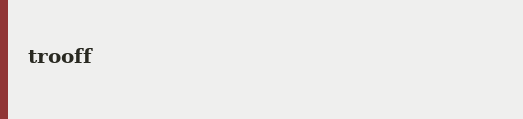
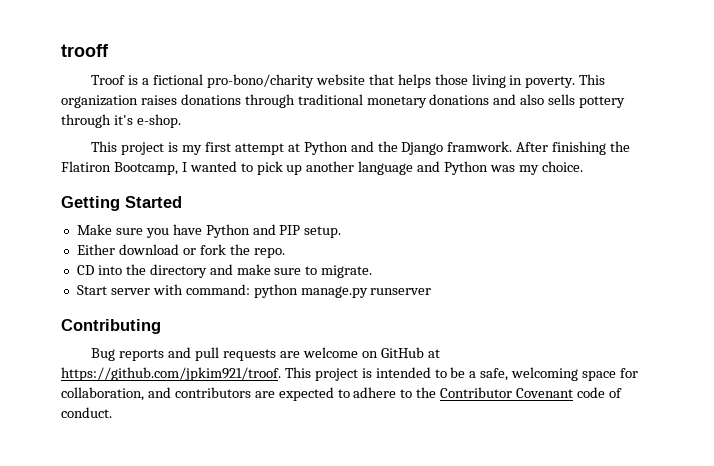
(93, 55) none -> [91,74,606,88] [61,94,626,108] [61,114,181,128] [91,141,631,155] [61,161,583,175] [61,196,182,211] [76,224,342,238] [76,244,285,258] [76,264,373,278] [76,284,432,298] [61,319,161,334] [91,347,440,361] [61,367,639,381] [61,387,622,401] [61,407,112,418] // Troof is a fictional pro-bono/charity website that helps those living in poverty. This organization raises donations through traditional monetary donations and also sells pottery through it's e-shop. // This project is my first attempt at Python and the Django framwork. After finishing the Flatiron Bootcamp, I wanted to pick up another language and Python was my choice. // Getting Started // Make sure you have Python and PIP setup. // Either download or fork the repo. // CD into the directory and make sure to migrate. // Start server with command: python manage.py runserver // Contributing // Bug reports and pull requests are welcome on GitHub at https://github.com/jpkim921/troof. This project is intended to be a safe, welcoming space for collaboration, and contributors are expected to adhere to the Contributor Covenant code of conduct.

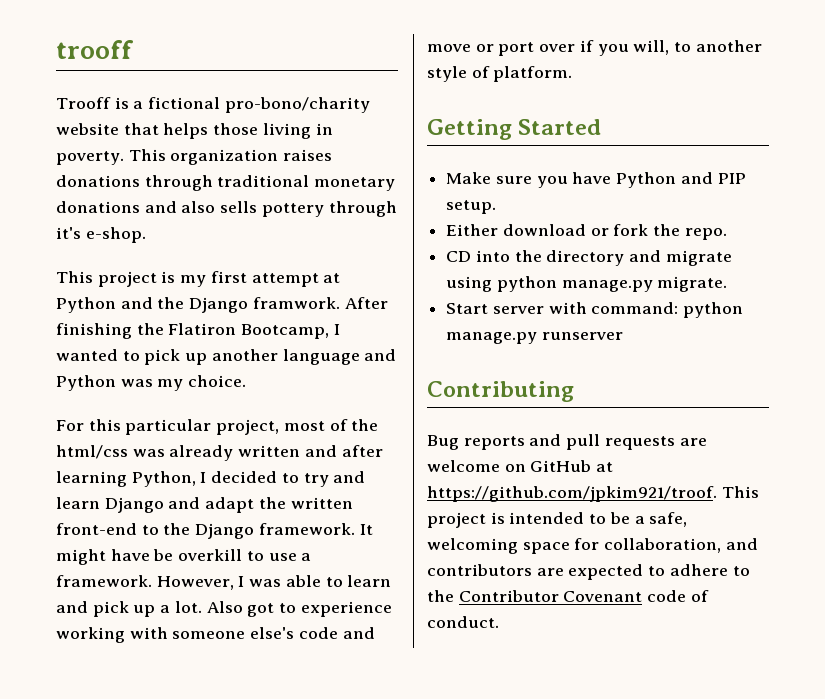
[91,75,126,85] Troof -> [56,97,111,109] Trooff
(583, 166) none -> [56,419,379,435] [56,445,383,461] [56,471,366,487] [56,497,353,513] [56,523,373,539] [56,549,312,565] [56,575,392,590] [56,601,392,617] [56,627,375,643] [427,40,762,56] [427,66,573,82] // For this particular project, most of the html/css was already written and after learning Python, I decided to try and learn Django and adapt the written front-end to the Django framework. It might have be overkill to use a framework. However, I was able to learn and pick up a lot. Also got to experience working with someone else's code and move or port over if you will, to another style of platform.
[236,264,318,275] make sure to -> [665,250,732,266] [446,276,653,292] migrate using python manage.py

